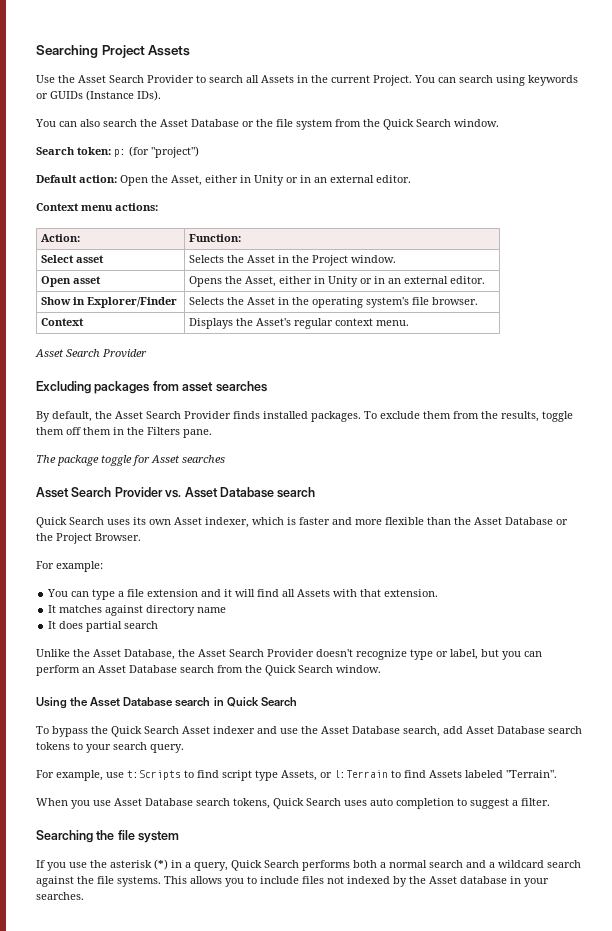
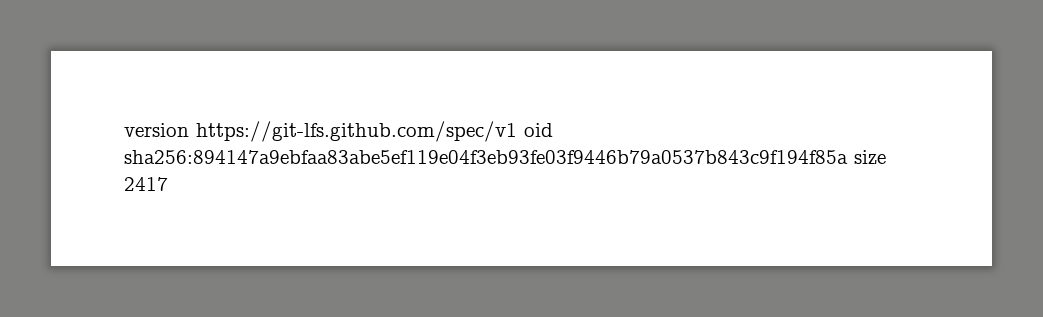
[36,45,191,58] [36,75,578,86] [36,90,161,101] [35,119,499,130] [36,146,199,158] [36,175,411,186] [36,203,158,211] [40,234,80,242] [188,234,241,242] [40,255,104,263] [188,255,396,266] [40,276,101,287] [188,276,485,287] [40,297,177,308] [188,297,478,308] [40,318,84,326] [188,318,409,329] [35,349,147,358] [36,381,267,394] [36,411,573,422] [36,427,212,438] [36,455,225,466] [36,487,316,498] [36,517,568,528] [36,533,141,544] [36,561,103,572] [47,589,439,600] [48,605,227,616] [48,621,159,632] [36,649,542,660] [36,665,381,676] [36,697,297,709] [36,726,582,737] [36,742,184,753] [36,770,557,781] [36,798,550,809] [36,830,180,843] [36,859,581,871] [36,876,549,887] [36,892,84,900] Searching Project Assets // Use the Asset Search Provider to search all Assets in the current Project. You can search using keywords or GUIDs (Instance IDs). // You can also search the Asset Database or the file system from the Quick Search window. // Search token: p: (for "project") // Default action: Open the Asset, either in Unity or in an external editor. // Context menu actions: // Action: | Function: // Select asset | Selects the Asset in the Project window. // Open asset | Opens the Asset, either in Unity or in an external editor. // Show in Explorer/Finder | Selects the Asset in the operating system's file browser. // Context | Displays the Asset's regular context menu. // Asset Search Provider // Excluding packages from asset searches // By default, the Asset Search Provider finds installed packages. To exclude them from the results, toggle them off them in the Filters pane. // The package toggle for Asset searches // Asset Search Provider vs. Asset Database search // Quick Search uses its own Asset indexer, which is faster and more flexible than the Asset Database or the Project Browser. // For example: // You can type a file extension and it will find all Assets with that extension. // It matches against directory name // It does partial search // Unlike the Asset Database, the Asset Search Provider doesn't recognize type or label, but you can perform an Asset Database search from the Quick Search window. // Using the Asset Database search in Quick Search // To bypass the Quick Search Asset indexer and use the Asset Database search, add Asset Database search tokens to your search query. // For example, use t:Scripts to find script type Assets, or l:Terrain to find Assets labeled "Terrain". // When you use Asset Database search tokens, Quick Search uses auto completion to suggest a filter. // Searching the file system // If you use the asterisk (*) in a query, Quick Search performs both a normal search and a wildcard search against the file systems. This allows you to include files not indexed by the Asset database in your searches. -> [124,121,553,142] [124,150,886,165] [124,177,168,191] version https://git-lfs.github.com/spec/v1 oid sha256:894147a9ebfaa83abe5ef119e04f3eb93fe03f9446b79a0537b843c9f194f85a size 2417

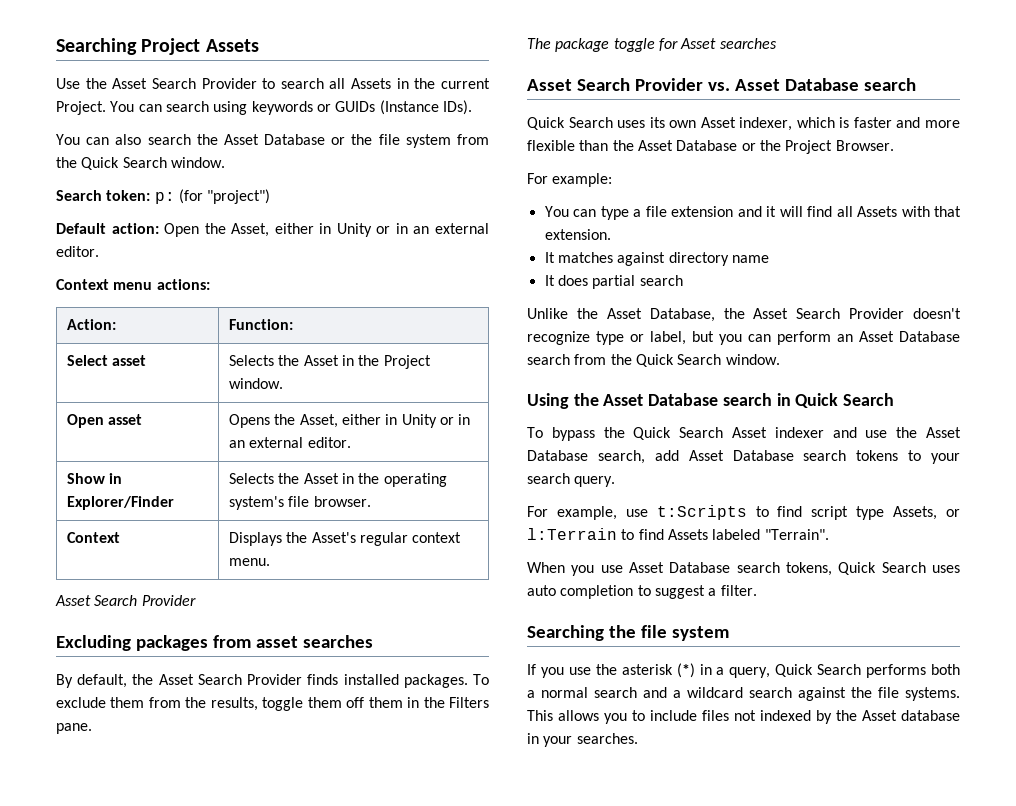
[124,121,553,142] [124,150,886,165] [124,177,168,191] version https://git-lfs.github.com/spec/v1 oid sha256:894147a9ebfaa83abe5ef119e04f3eb93fe03f9446b79a0537b843c9f194f85a size 2417 -> [56,38,259,55] [56,78,490,89] [56,100,472,115] [56,134,490,148] [56,157,225,170] [56,189,271,204] [56,223,490,237] [56,246,99,257] [56,279,210,290] [66,319,116,330] [228,319,293,330] [66,355,147,366] [228,355,431,369] [228,378,283,389] [66,414,143,428] [228,414,471,428] [228,437,351,448] [66,473,123,484] [66,496,174,510] [228,473,447,487] [228,496,371,510] [66,532,120,543] [228,532,462,546] [228,558,270,566] [55,595,196,606] [56,635,373,651] [56,674,490,688] [56,697,489,711] [56,723,92,734] [527,38,777,52] [527,78,916,91] [527,117,961,131] [527,140,894,154] [527,173,613,187] [544,206,961,220] [544,229,611,240] [544,252,769,266] [544,275,683,289] [527,308,961,322] [527,331,960,345] [527,354,780,367] [527,393,895,409] [527,427,961,441] [527,450,960,464] [527,473,616,487] [527,505,961,520] [527,528,829,540] [527,562,960,576] [527,585,757,599] [527,625,729,641] [527,663,960,678] [527,687,960,701] [527,710,960,724] [527,733,638,747] Searching Project Assets // Use the Asset Search Provider to search all Assets in the current Project. You can search using keywords or GUIDs (Instance IDs). // You can also search the Asset Database or the file system from the Quick Search window. // Search token: p: (for "project") // Default action: Open the Asset, either in Unity or in an external editor. // Context menu actions: // Action: | Function: // Select asset | Selects the Asset in the Project window. // Open asset | Opens the Asset, either in Unity or in an external editor. // Show in Explorer/Finder | Selects the Asset in the operating system's file browser. // Context | Displays the Asset's regular context menu. // Asset Search Provider // Excluding packages from asset searches // By default, the Asset Search Provider finds installed packages. To exclude them from the results, toggle them off them in the Filters pane. // The package toggle for Asset searches // Asset Search Provider vs. Asset Database search // Quick Search uses its own Asset indexer, which is faster and more flexible than the Asset Database or the Project Browser. // For example: // You can type a file extension and it will find all Assets with that extension. // It matches against directory name // It does partial search // Unlike the Asset Database, the Asset Search Provider doesn't recognize type or label, but you can perform an Asset Database search from the Quick Search window. // Using the Asset Database search in Quick Search // To bypass the Quick Search Asset indexer and use the Asset Database search, add Asset Database search tokens to your search query. // For example, use t:Scripts to find script type Assets, or l:Terrain to find Assets labeled "Terrain". // When you use Asset Database search tokens, Quick Search uses auto completion to suggest a filter. // Searching the file system // If you use the asterisk (*) in a query, Quick Search performs both a normal search and a wildcard search against the file systems. This allows you to include files not indexed by the Asset database in your searches.

